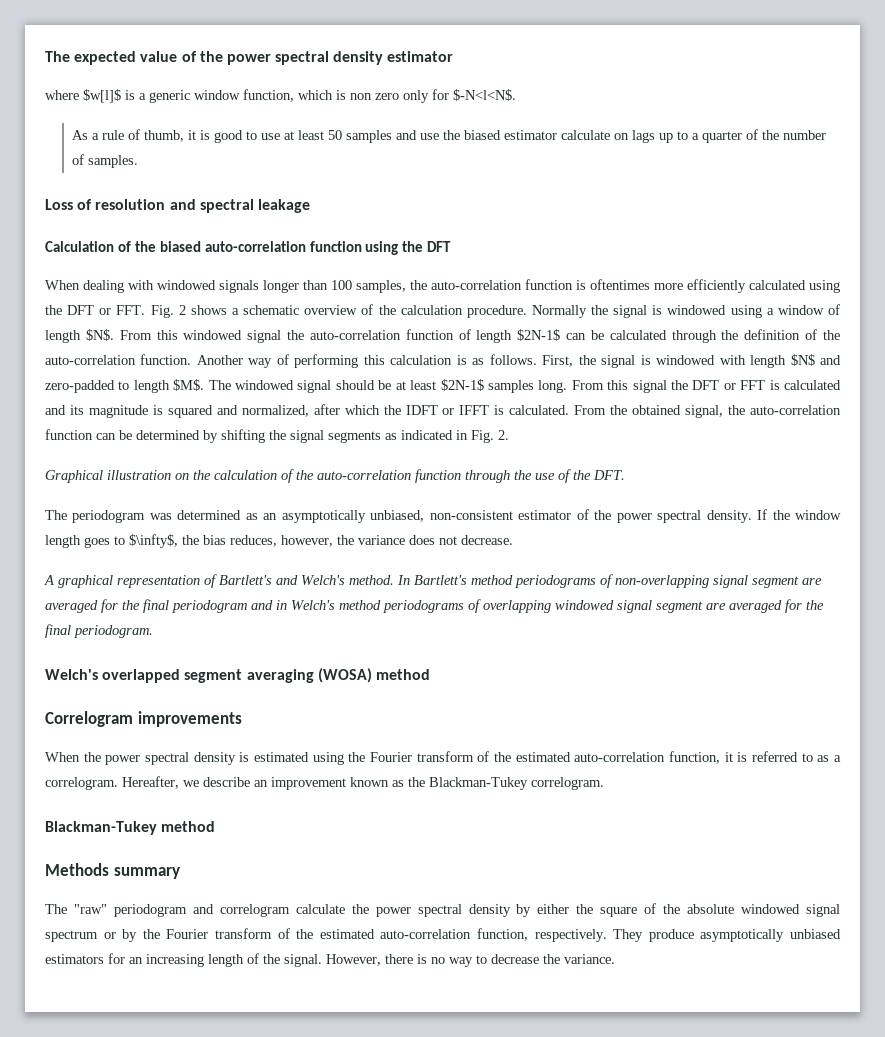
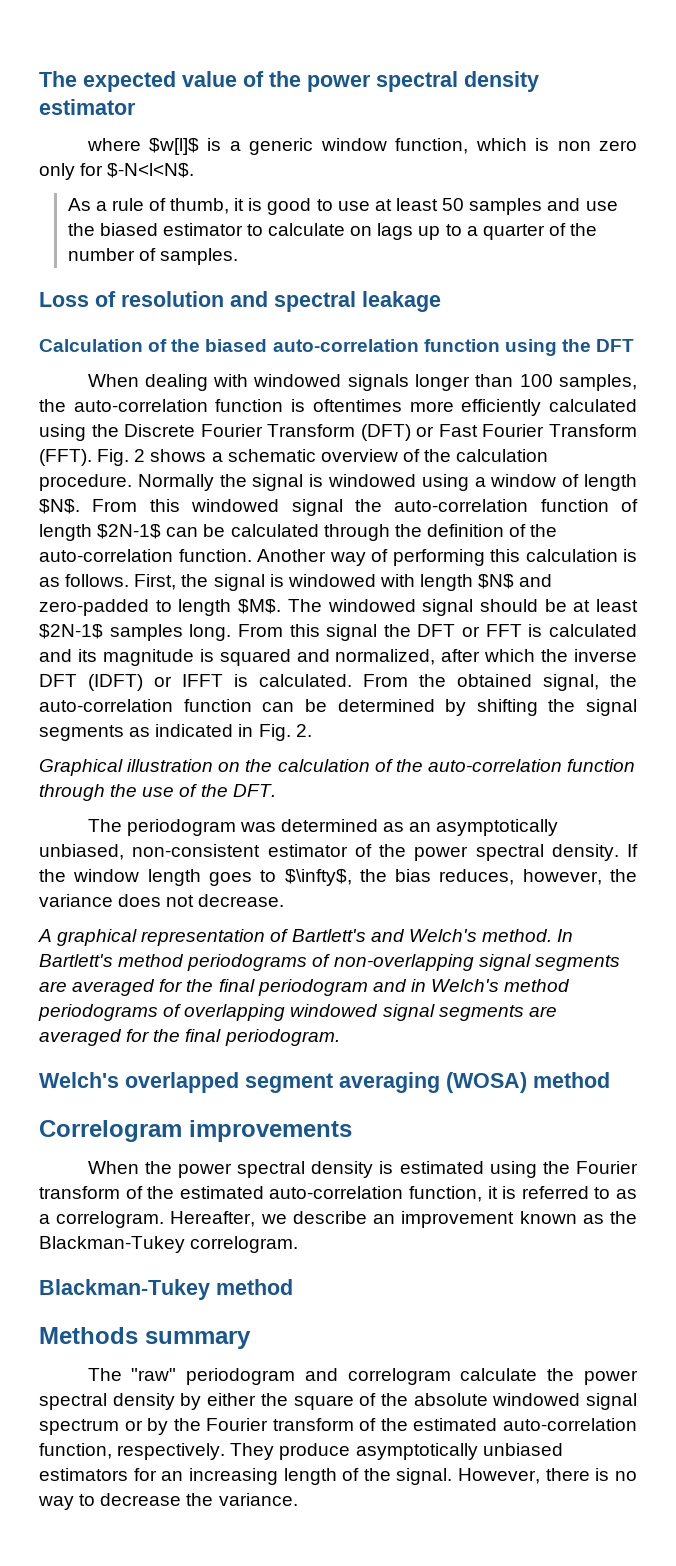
(558, 135) none -> [246,224,263,236] to
[67,305,146,315] DFT or FFT. -> [124,424,637,441] [39,449,92,466] Discrete Fourier Transform (DFT) or Fast Fourier Transform (FFT).
[405,405,438,415] IDFT -> [573,649,637,662] [39,674,143,691] inverse DFT (IDFT)
[752,576,799,588] segment -> [534,955,620,971] segments
[656,601,703,613] segment -> [438,1005,524,1021] segments

